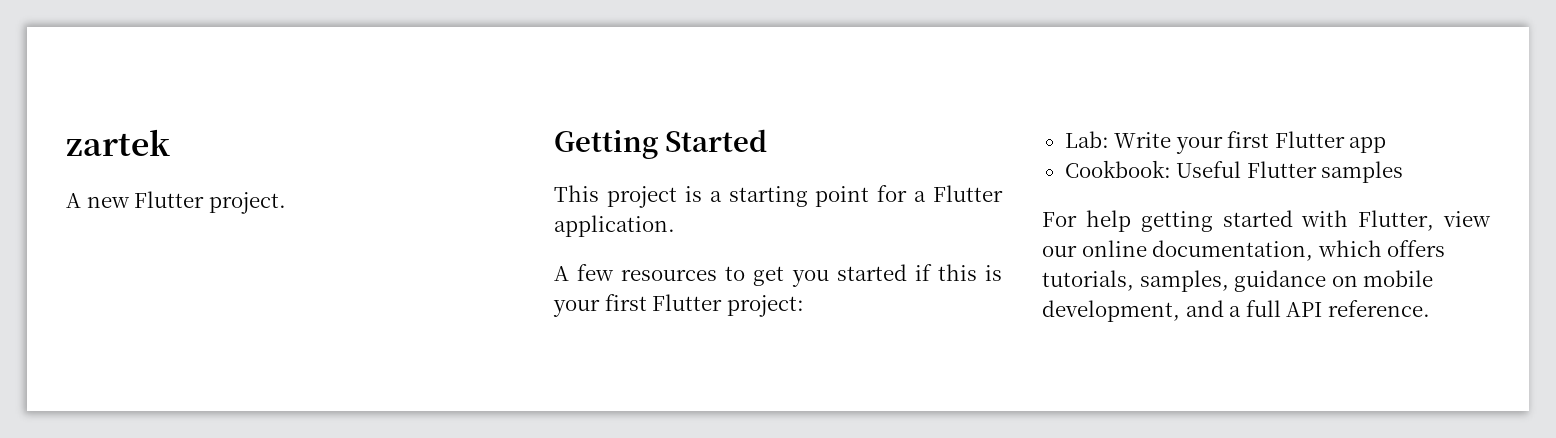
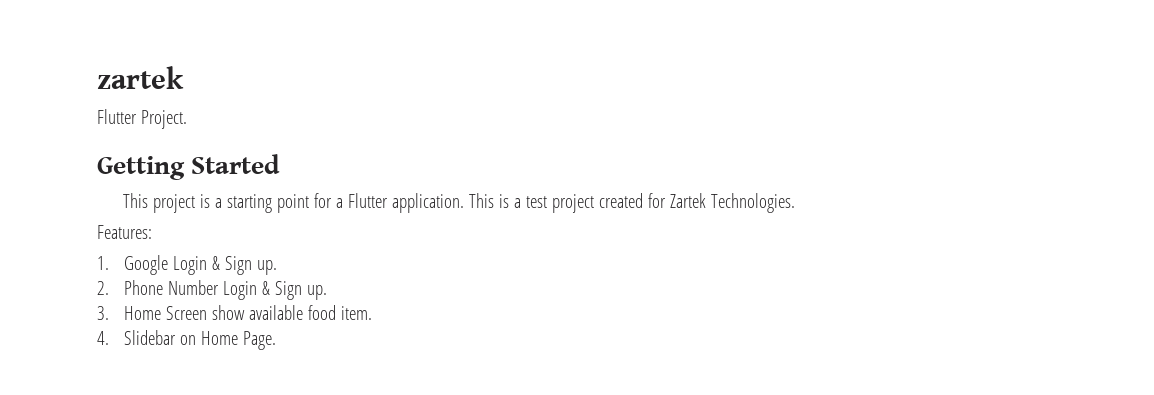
[66,191,286,214] A new Flutter project. -> [97,109,187,129] Flutter Project.
[554,264,1002,287] [553,294,804,317] [1064,131,1387,154] [1064,160,1404,183] [1042,210,1491,232] [1042,240,1446,261] [1042,270,1434,292] [1042,300,1430,322] // A few resources to get you started if this is your first Flutter project: // Lab: Write your first Flutter app // Cookbook: Useful Flutter samples // For help getting started with Flutter, view our online documentation, which offers tutorials, samples, guidance on mobile development, and a full API reference. -> [469,193,795,213] [97,225,152,239] [97,255,278,275] [97,280,328,300] [97,305,373,320] [97,330,277,350] This is a test project created for Zartek Technologies. // Features: // 1. Google Login & Sign up. // 2. Phone Number Login & Sign up. // 3. Home Screen show available food item. // 4. Slidebar on Home Page.

